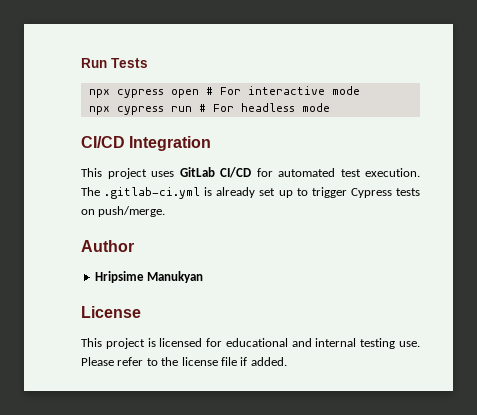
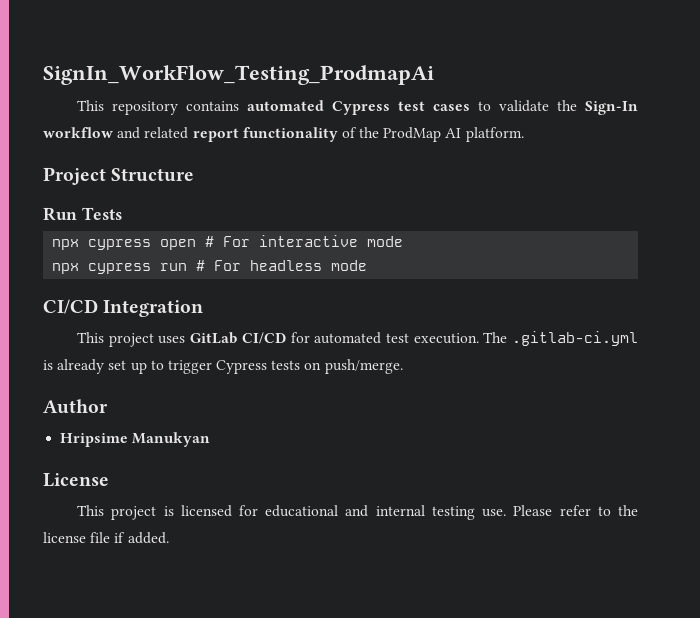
(81, 63) none -> [43,65,434,85] [77,100,638,115] [43,127,524,142] [43,167,195,185] SignIn_WorkFlow_Testing_ProdmapAi // This repository contains automated Cypress test cases to validate the Sign-In workflow and related report functionality of the ProdMap AI platform. // Project Structure //

